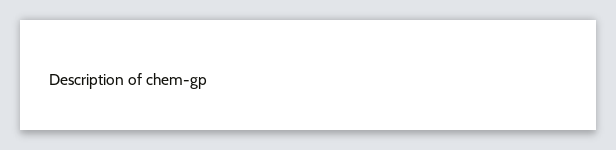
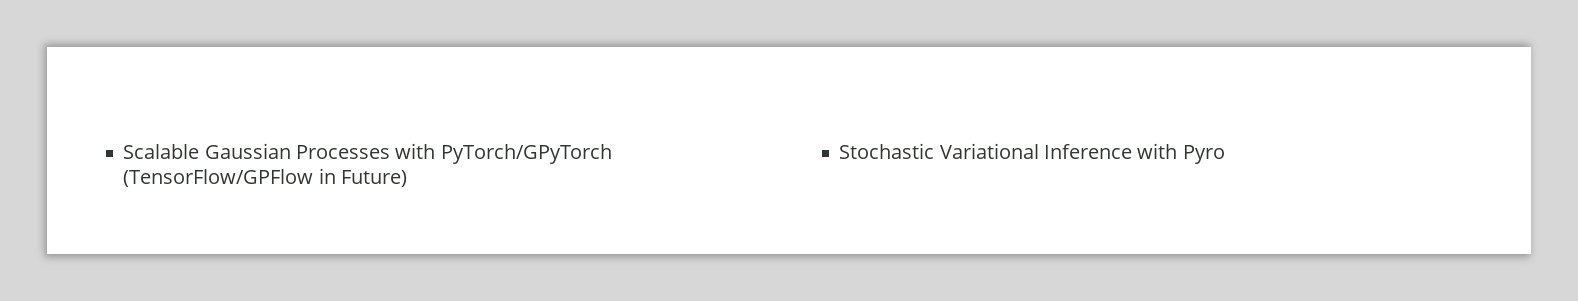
[49,73,208,89] Description of chem-gp -> [123,143,613,164] [123,168,407,187] [839,143,1225,164] Scalable Gaussian Processes with PyTorch/GPyTorch (TensorFlow/GPFlow in Future) // Stochastic Variational Inference with Pyro

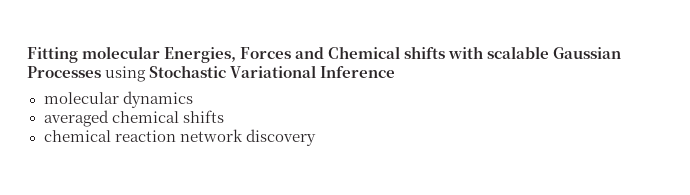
[123,143,613,164] [123,168,407,187] [839,143,1225,164] Scalable Gaussian Processes with PyTorch/GPyTorch (TensorFlow/GPFlow in Future) // Stochastic Variational Inference with Pyro -> [27,46,622,63] [27,65,396,82] [43,91,193,108] [43,110,224,127] [43,129,316,146] Fitting molecular Energies, Forces and Chemical shifts with scalable Gaussian Processes using Stochastic Variational Inference // molecular dynamics // averaged chemical shifts // chemical reaction network discovery

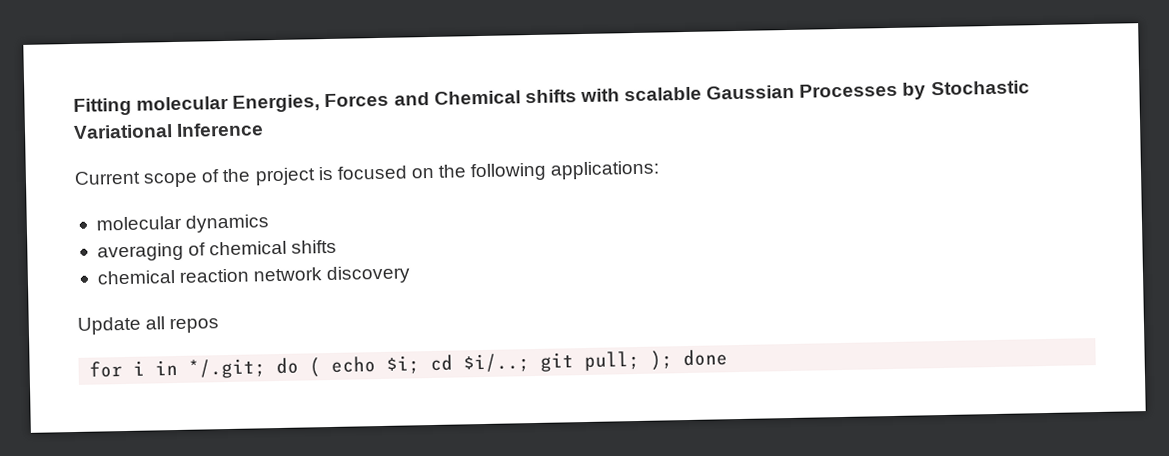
[105,66,147,82] using -> [902,82,927,100] by
(396, 72) none -> [74,160,661,188] // Current scope of the project is focused on the following applications:
[43,110,109,127] averaged -> [96,242,207,262] averaging of
(316, 137) none -> [77,316,220,335] [89,349,729,379] // Update all repos // for i in */.git; do ( echo $i; cd $i/..; git pull; ); done

